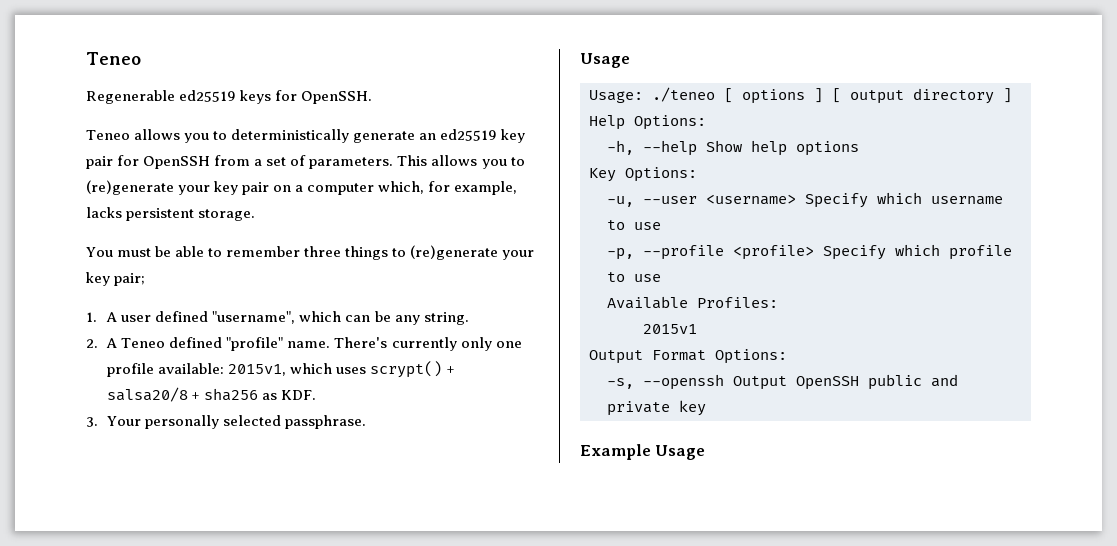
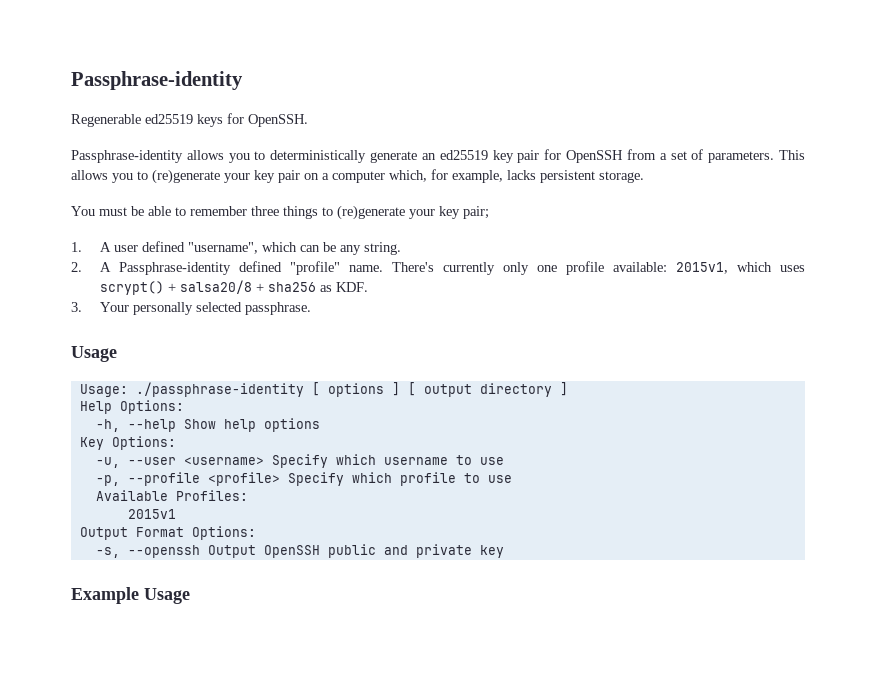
[86,52,141,65] Teneo -> [71,71,243,90] Passphrase-identity
[86,130,130,140] Teneo -> [71,150,183,163] Passphrase-identity
[121,338,166,348] Teneo -> [118,262,231,275] Passphrase-identity
[652,87,715,102] ./teneo -> [135,382,304,397] ./passphrase-identity

